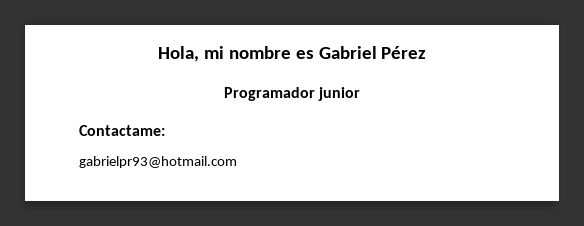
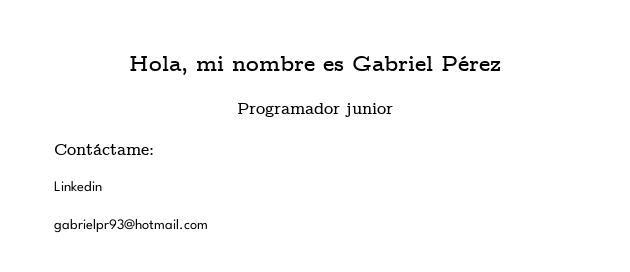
[79,125,165,136] Contactame: -> [54,144,154,155] [54,181,102,192] Contáctame: // Linkedin

